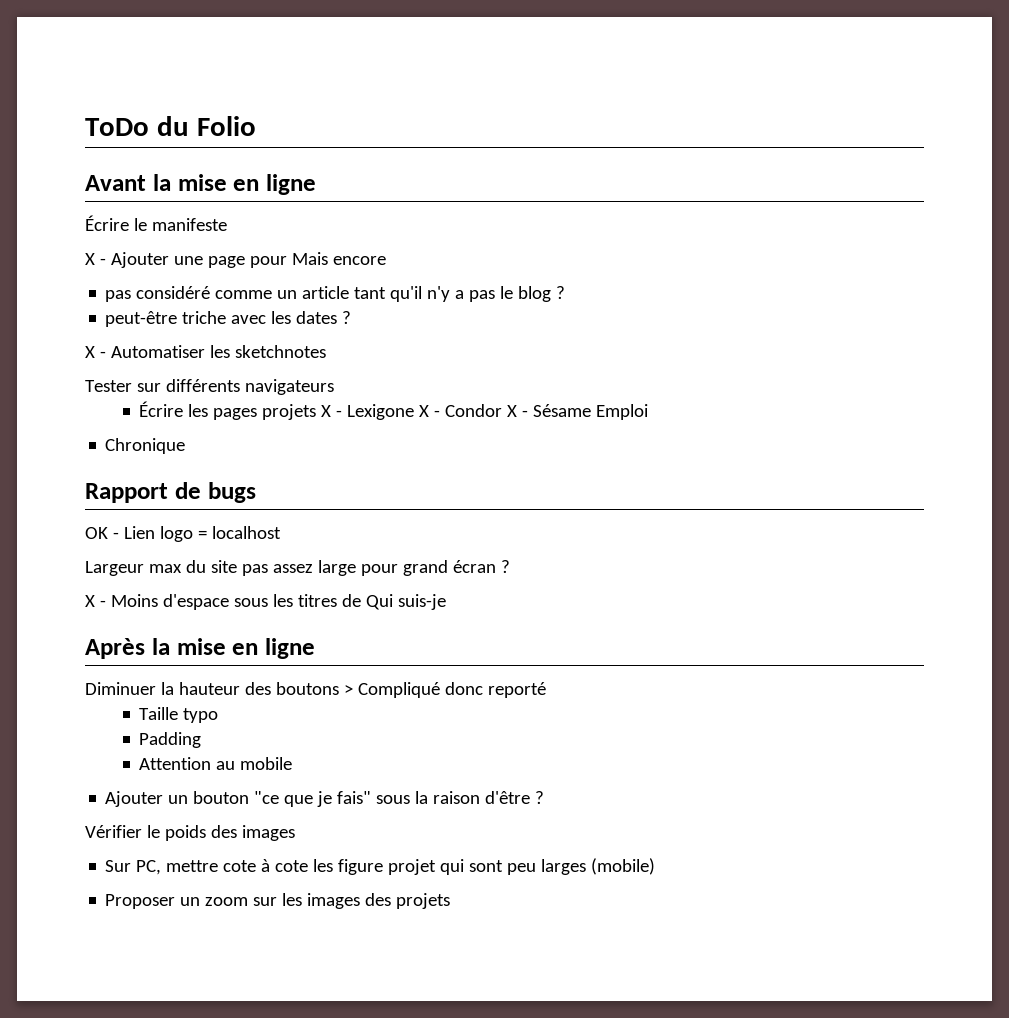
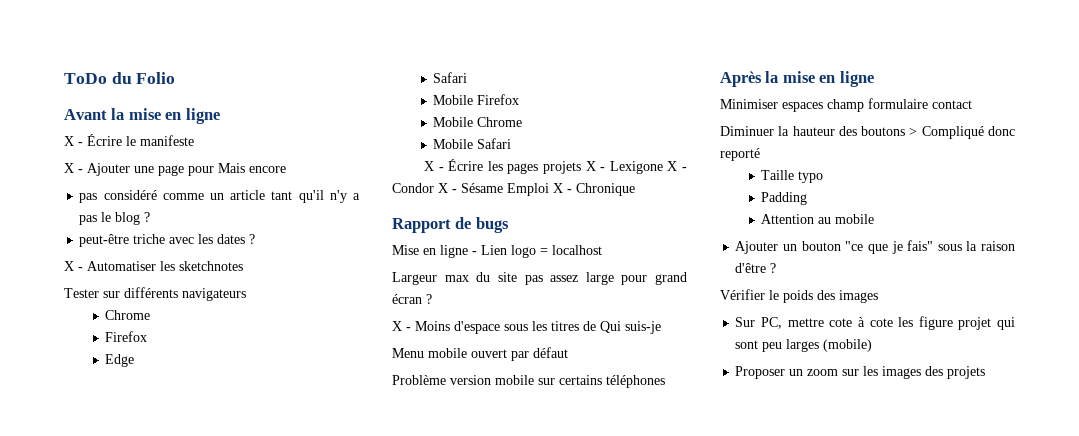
(316, 184) none -> [64,136,83,146] X -
(334, 387) none -> [105,310,151,320] [105,331,148,342] [105,354,135,367] [433,72,468,83] [433,94,520,105] [433,117,523,127] [433,138,512,149] [423,161,444,171] Chrome // Firefox // Edge // Safari // Mobile Firefox // Mobile Chrome // Mobile Safari // X -
(649, 412) // -> [553,183,572,193] X -
[85,527,108,539] OK -> [392,245,468,258] Mise en ligne
(446, 602) none -> [392,347,568,361] [392,375,665,388] // Menu mobile ouvert par défaut // Problème version mobile sur certains téléphones
(315, 648) none -> [720,98,972,112] // Minimiser espaces champ formulaire contact

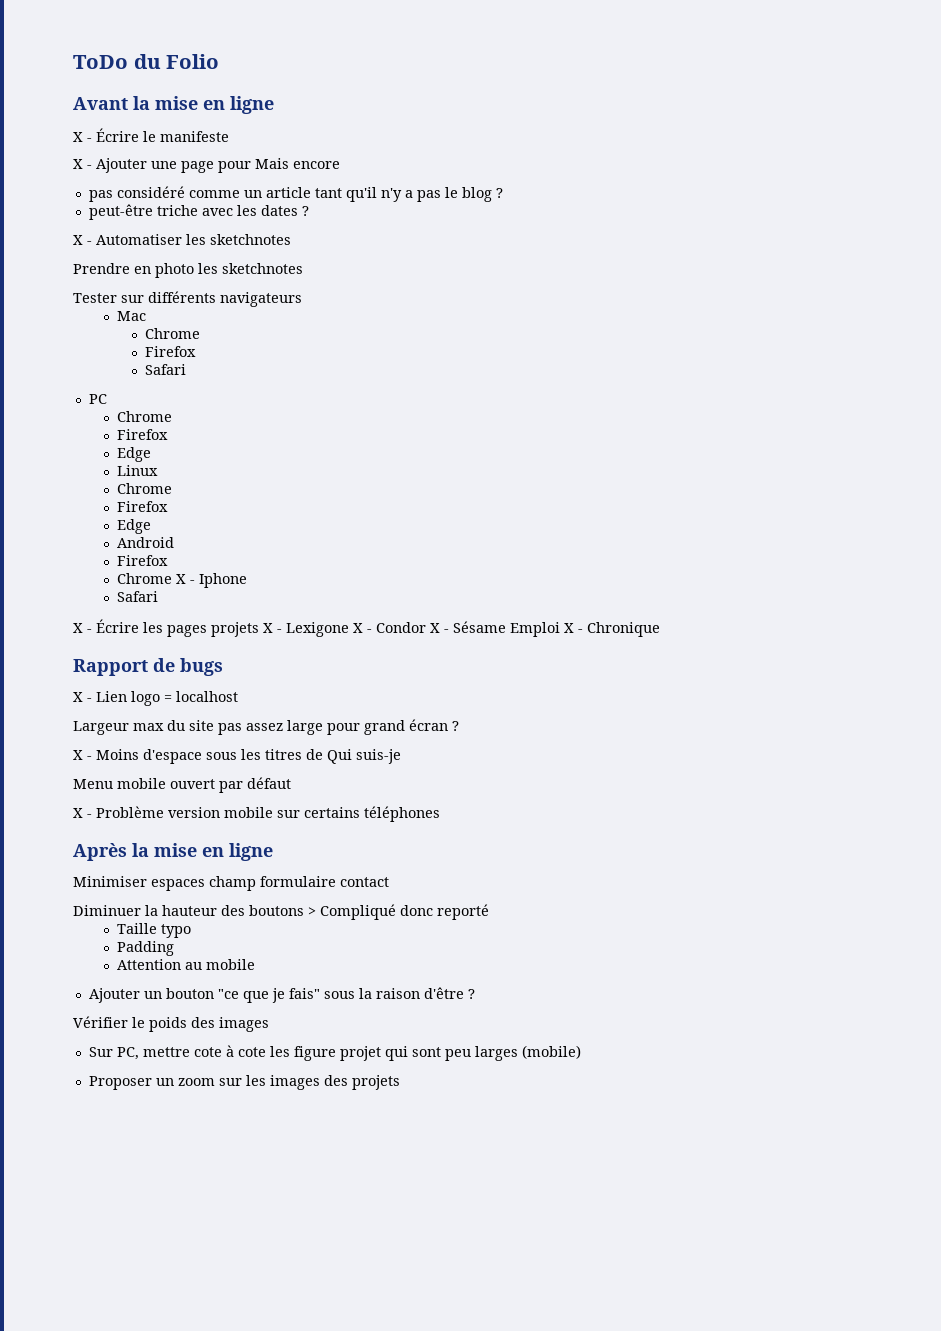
(243, 266) none -> [73,263,303,278] // Prendre en photo les sketchnotes
[105,310,151,320] [105,331,148,342] [105,354,135,367] [433,72,468,83] [433,94,520,105] [433,117,523,127] [433,139,474,149] // Chrome // Firefox // Edge // Safari // Mobile Firefox // Mobile Chrome // Mobile -> [117,311,147,321] [145,328,201,339] [145,346,197,357] [145,364,187,375] [88,394,107,404] [117,411,173,422] [117,429,169,440] [117,447,152,462] [117,465,159,476] [117,483,173,494] [117,501,169,512] [117,519,152,534] [117,537,175,548] [117,555,169,566] [117,573,248,588] // Mac // Chrome // Firefox // Safari // PC // Chrome // Firefox // Edge // Linux // Chrome // Firefox // Edge // Android // Firefox // Chrome X - Iphone //
[392,245,468,258] Mise en ligne -> [73,692,83,702] X
(568, 352) none -> [73,808,92,818] X -

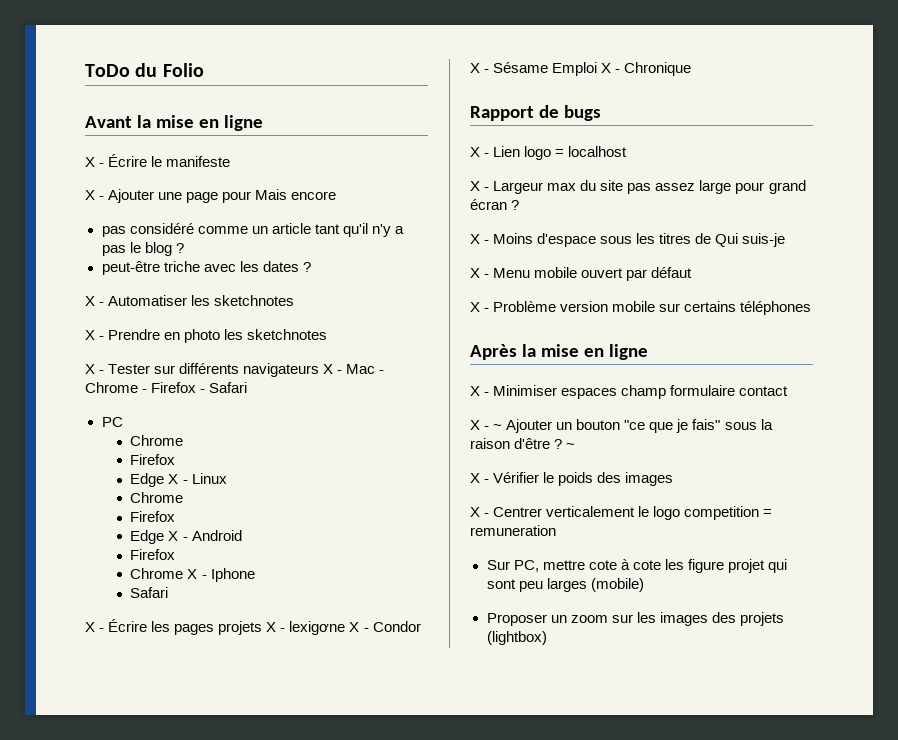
(291, 239) none -> [85,330,105,340] X -
(303, 268) none -> [85,364,105,374] X -
(302, 299) // -> [323,364,343,374] X -
[145,328,201,339] [145,346,197,357] // Chrome // Firefox // -> [379,370,385,374] [85,382,206,393] - Chrome - Firefox -
(152, 454) // -> [168,474,188,484] X -
(152, 526) // -> [168,531,188,541] X -
[286,622,349,637] Lexigone -> [289,621,346,635] lexigơne
(238, 696) none -> [470,181,490,191] X -
(401, 756) none -> [470,268,490,278] X -
(273, 852) none -> [470,386,490,396] X -
[73,904,489,920] [117,923,192,938] [117,941,175,956] [117,959,256,970] Diminuer la hauteur des boutons > Compliqué donc reporté // Taille typo // Padding // Attention au mobile // -> [470,420,503,430] X - ~
(475, 994) // -> [566,443,576,449] [470,473,490,483] ~ // X -
(269, 1024) none -> [470,506,773,520] [470,525,556,536] // X - Centrer verticalement le logo competition = remuneration
(400, 1082) none -> [486,631,547,645] (lightbox)

